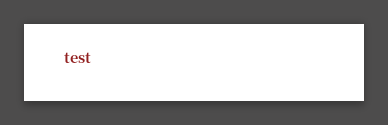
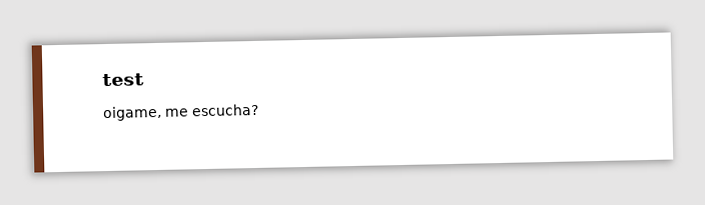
(91, 57) none -> [103,103,259,122] // oigame, me escucha?

